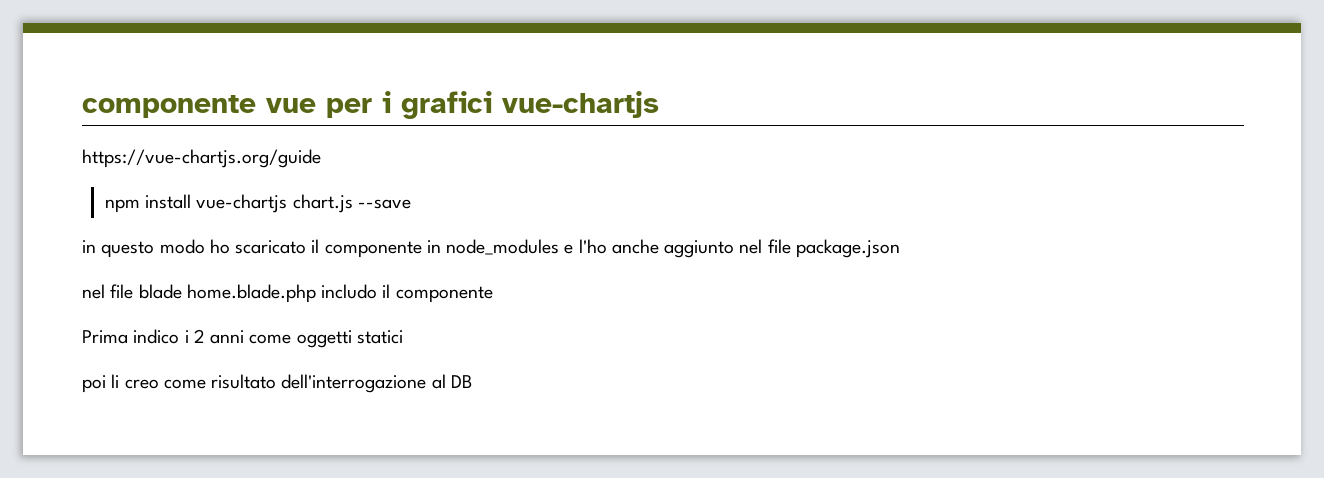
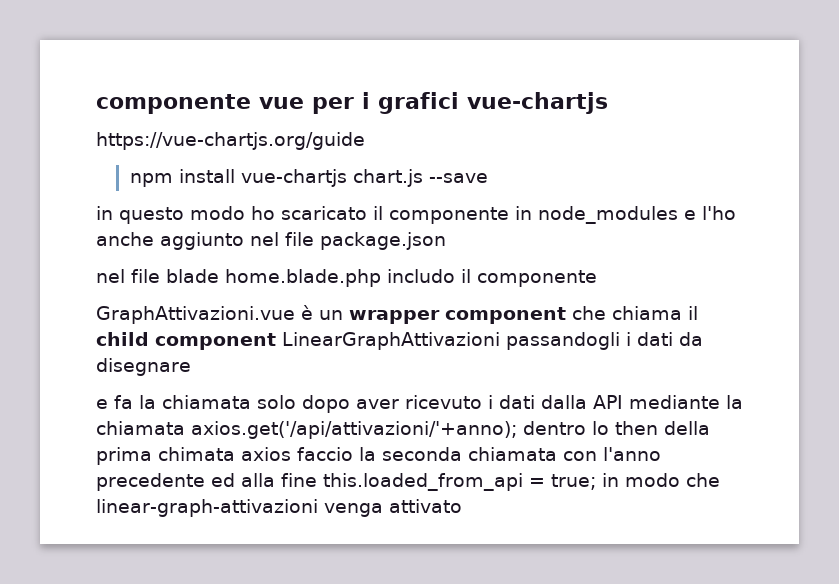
[82,329,403,348] [82,374,472,393] Prima indico i 2 anni come oggetti statici // poi li creo come risultato dell'interrogazione al DB -> [96,305,698,324] [96,332,703,350] [96,358,191,376] [96,395,743,413] [96,421,710,439] [96,447,661,465] [96,473,720,491] [96,499,462,517] GraphAttivazioni.vue è un wrapper component che chiama il child component LinearGraphAttivazioni passandogli i dati da disegnare // e fa la chiamata solo dopo aver ricevuto i dati dalla API mediante la chiamata axios.get('/api/attivazioni/'+anno); dentro lo then della prima chimata axios faccio la seconda chiamata con l'anno precedente ed alla fine this.loaded_from_api = true; in modo che linear-graph-attivazioni venga attivato

